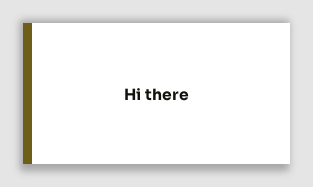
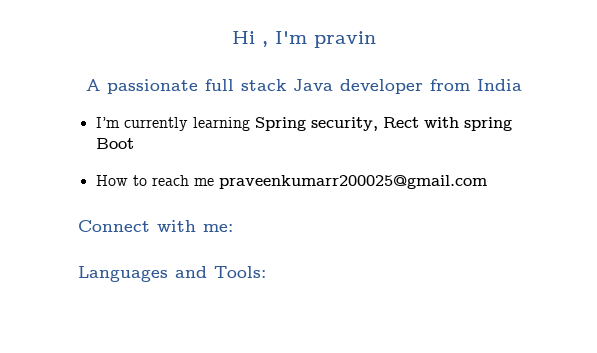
[145,88,190,101] there -> [261,31,376,48] [85,79,522,94] [95,117,512,131] [95,138,134,149] [95,175,487,189] [78,220,233,232] [78,266,266,282] , I'm pravin // A passionate full stack Java developer from India // I’m currently learning Spring security, Rect with spring Boot // How to reach me praveenkumarr200025@gmail.com // Connect with me: // Languages and Tools:

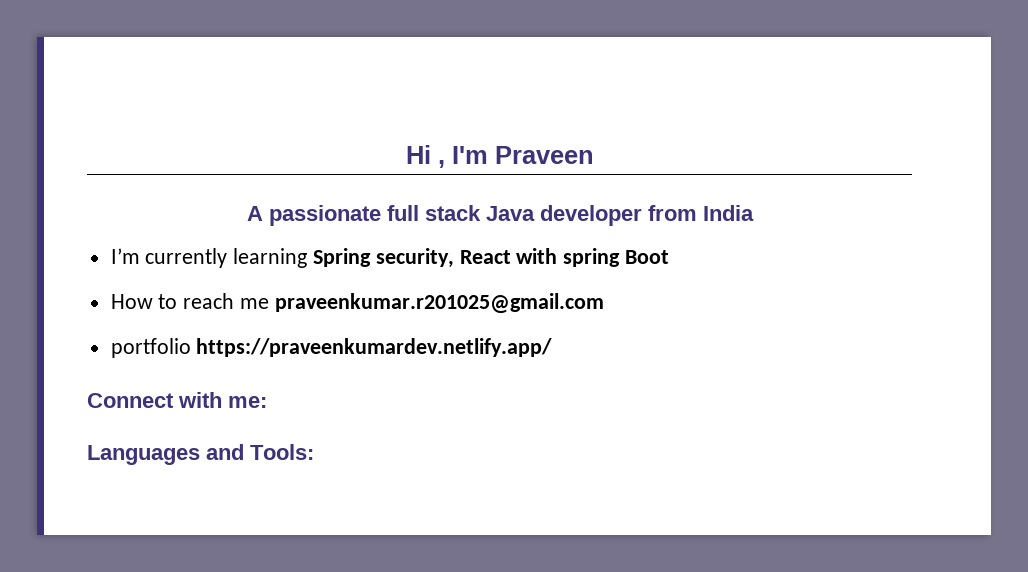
[313,31,376,48] pravin -> [494,146,594,164] Praveen
[382,117,419,128] Rect -> [459,250,511,264] React
[218,175,487,189] praveenkumarr200025@gmail.com -> [274,293,604,314] [110,338,553,358] praveenkumar.r201025@gmail.com // portfolio https://praveenkumardev.netlify.app/

